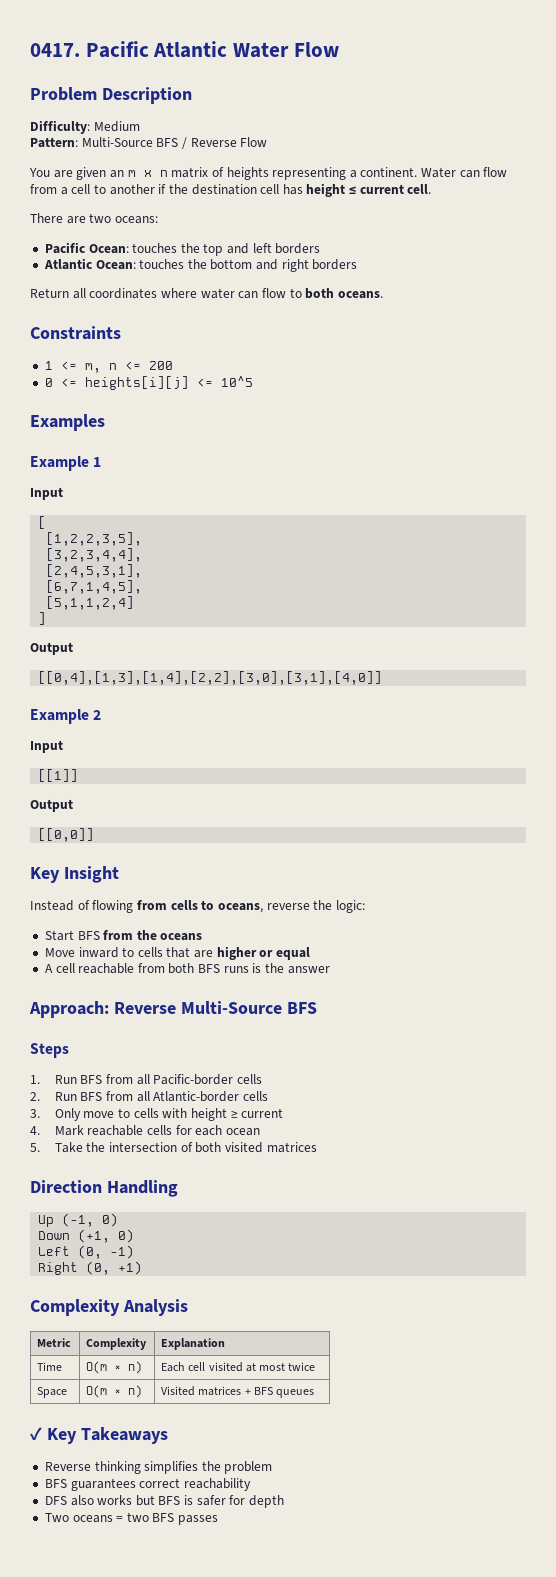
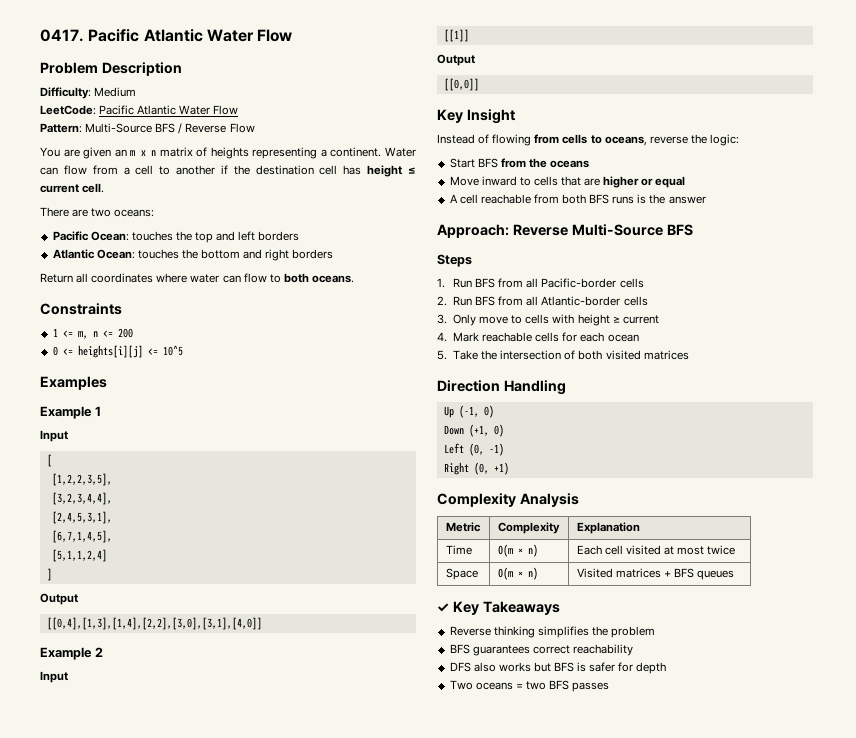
(140, 126) none -> [40,105,239,115] // LeetCode: Pacific Atlantic Water Flow

